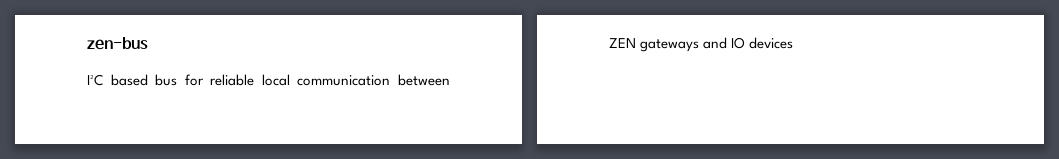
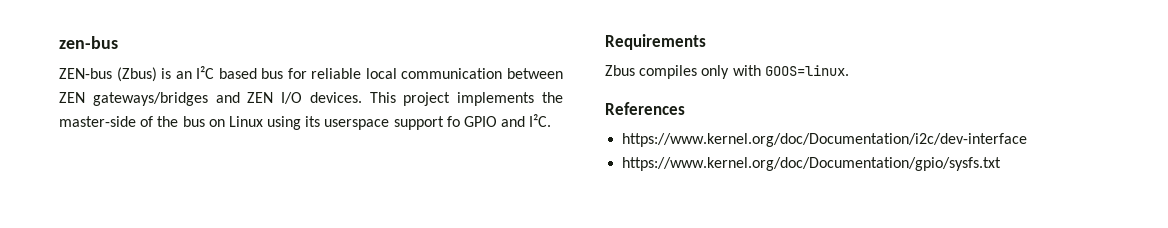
(148, 43) none -> [59,67,192,82] ZEN-bus (Zbus) is an
[640,37,794,52] gateways and IO devices -> [92,92,563,106] [59,114,552,130] [605,34,706,50] [605,65,849,79] [605,102,685,115] [622,133,1028,147] [622,157,1002,171] gateways/bridges and ZEN I/O devices. This project implements the master-side of the bus on Linux using its userspace support fo GPIO and I²C. // Requirements // Zbus compiles only with GOOS=linux. // References // https://www.kernel.org/doc/Documentation/i2c/dev-interface // https://www.kernel.org/doc/Documentation/gpio/sysfs.txt

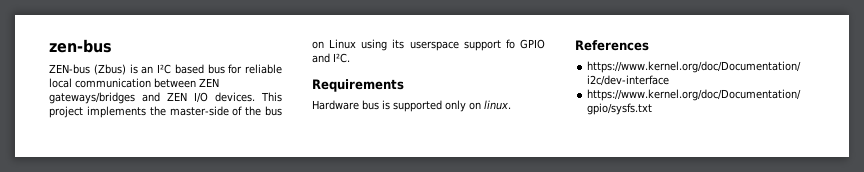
[605,65,849,79] Zbus compiles only with GOOS=linux. -> [312,100,511,112] Hardware bus is supported only on linux.

